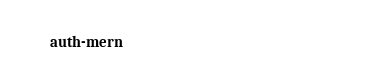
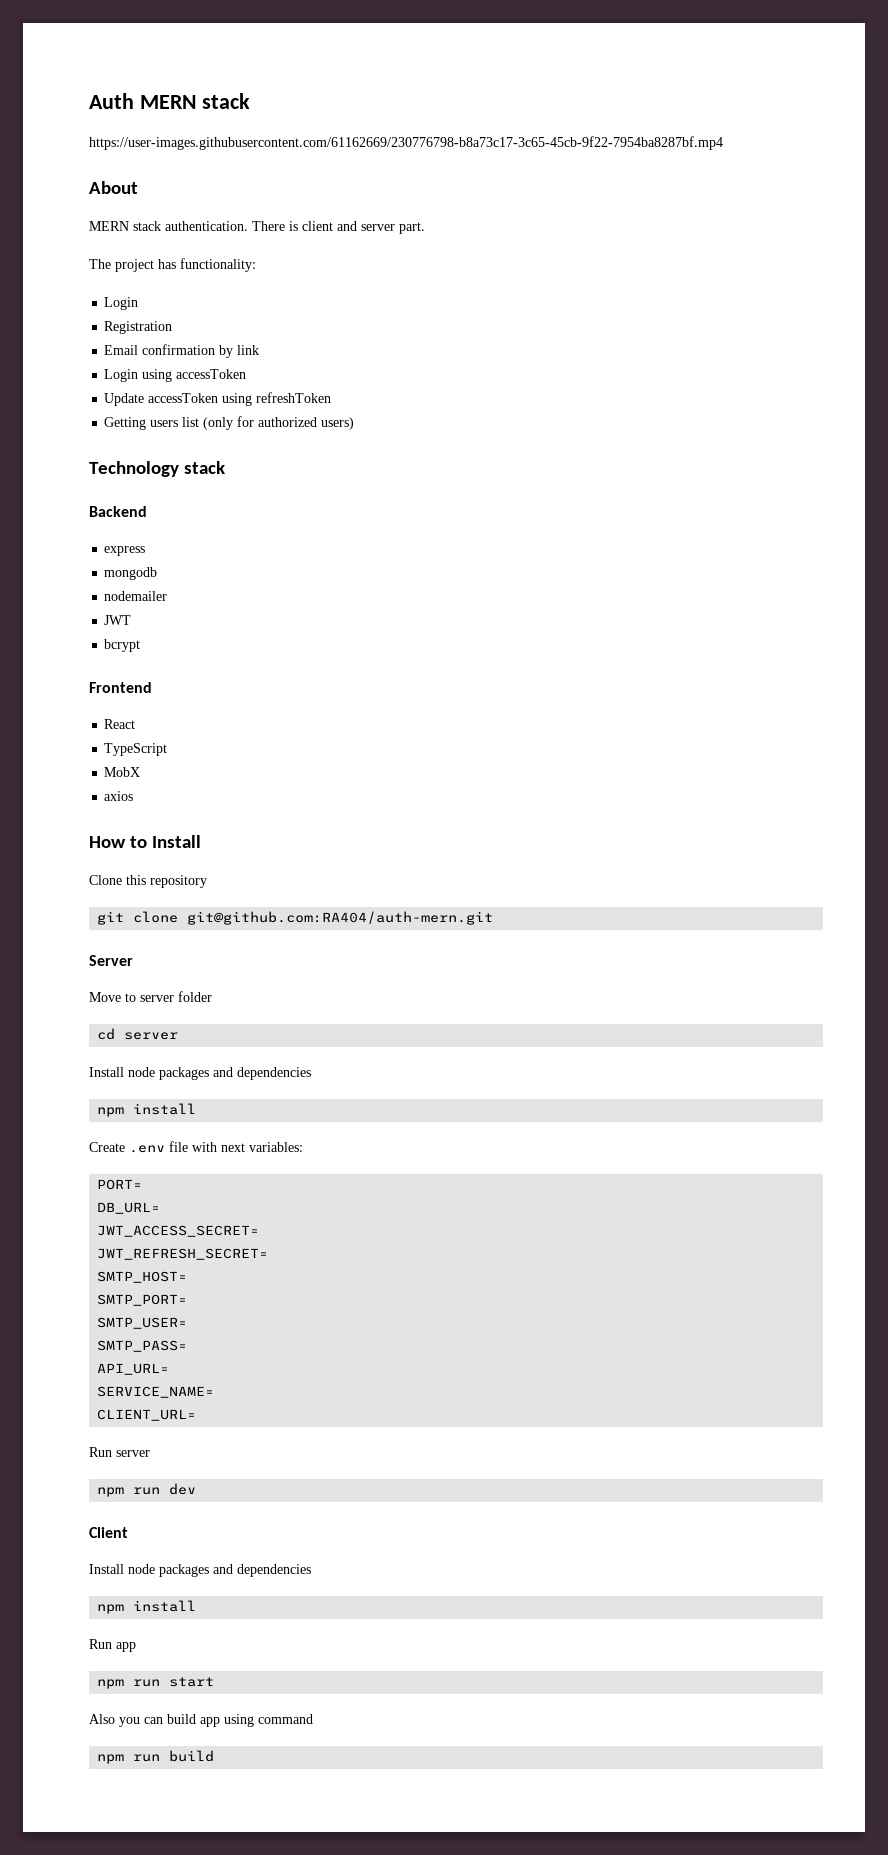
[50,35,123,47] auth-mern -> [89,93,250,109] [89,136,723,150] [89,181,138,194] [89,221,425,234] [89,258,256,272] [104,297,139,310] [104,321,173,334] [104,344,260,358] [104,369,247,382] [104,392,332,406] [104,416,355,430] [89,461,226,477] [89,506,147,517] [104,546,146,556] [104,567,158,580] [104,591,168,601] [104,615,132,625] [104,639,141,652] [89,682,152,693] [104,719,136,729] [104,743,168,756] [104,767,141,777] [104,791,134,801] [89,835,202,848] [89,875,207,888] [97,911,494,925] [89,955,133,966] [89,991,212,1002] [97,1028,179,1040] [89,1067,311,1080] [97,1103,197,1117] [89,1141,303,1153] [97,1179,143,1190] [97,1202,161,1214] [97,1225,260,1237] [97,1248,269,1260] [97,1271,188,1283] [97,1294,188,1306] [97,1317,188,1329] [97,1340,188,1352] [97,1363,170,1375] [97,1386,215,1398] [97,1409,197,1421] [89,1447,150,1457] [97,1483,197,1497] [89,1527,128,1538] [89,1564,311,1577] [97,1600,197,1614] [89,1639,136,1652] [97,1677,215,1689] [89,1714,313,1727] [97,1750,215,1764] Auth MERN stack // https://user-images.githubusercontent.com/61162669/230776798-b8a73c17-3c65-45cb-9f22-7954ba8287bf.mp4 // About // MERN stack authentication. There is client and server part. // The project has functionality: // Login // Registration // Email confirmation by link // Login using accessToken // Update accessToken using refreshToken // Getting users list (only for authorized users) // Technology stack // Backend // express // mongodb // nodemailer // JWT // bcrypt // Frontend // React // TypeScript // MobX // axios // How to Install // Clone this repository // git clone git@github.com:RA404/auth-mern.git // Server // Move to server folder // cd server // Install node packages and dependencies // npm install // Create .env file with next variables: // PORT= // DB_URL= // JWT_ACCESS_SECRET= // JWT_REFRESH_SECRET= // SMTP_HOST= // SMTP_PORT= // SMTP_USER= // SMTP_PASS= // API_URL= // SERVICE_NAME= // CLIENT_URL= // Run server // npm run dev // Client // Install node packages and dependencies // npm install // Run app // npm run start // Also you can build app using command // npm run build

